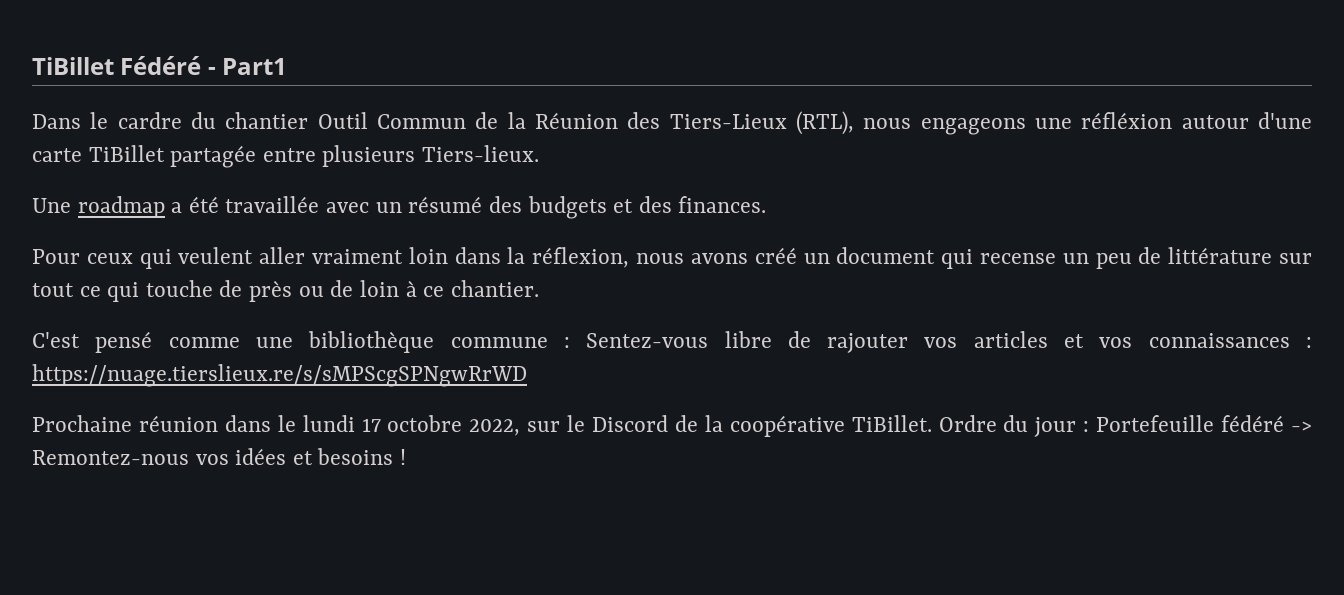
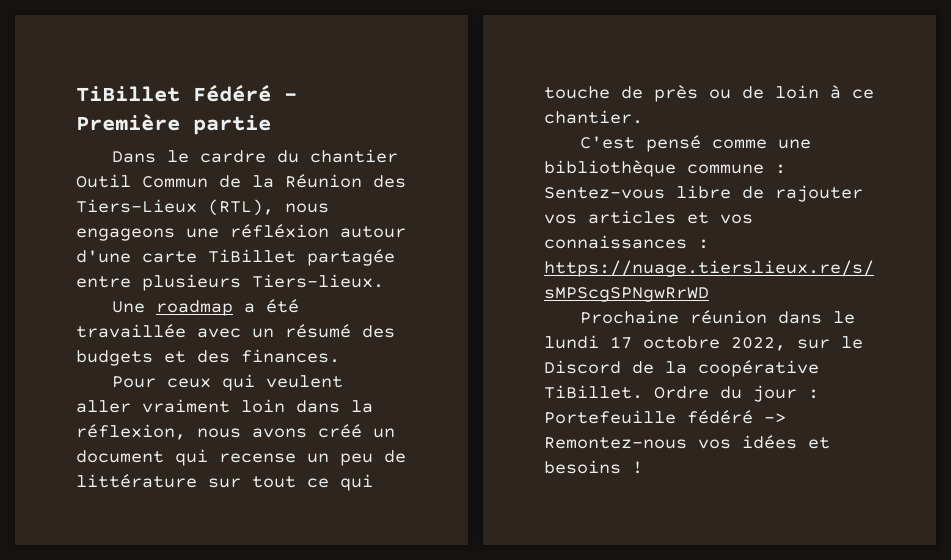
[222,58,288,75] Part1 -> [76,113,271,135] Première partie

